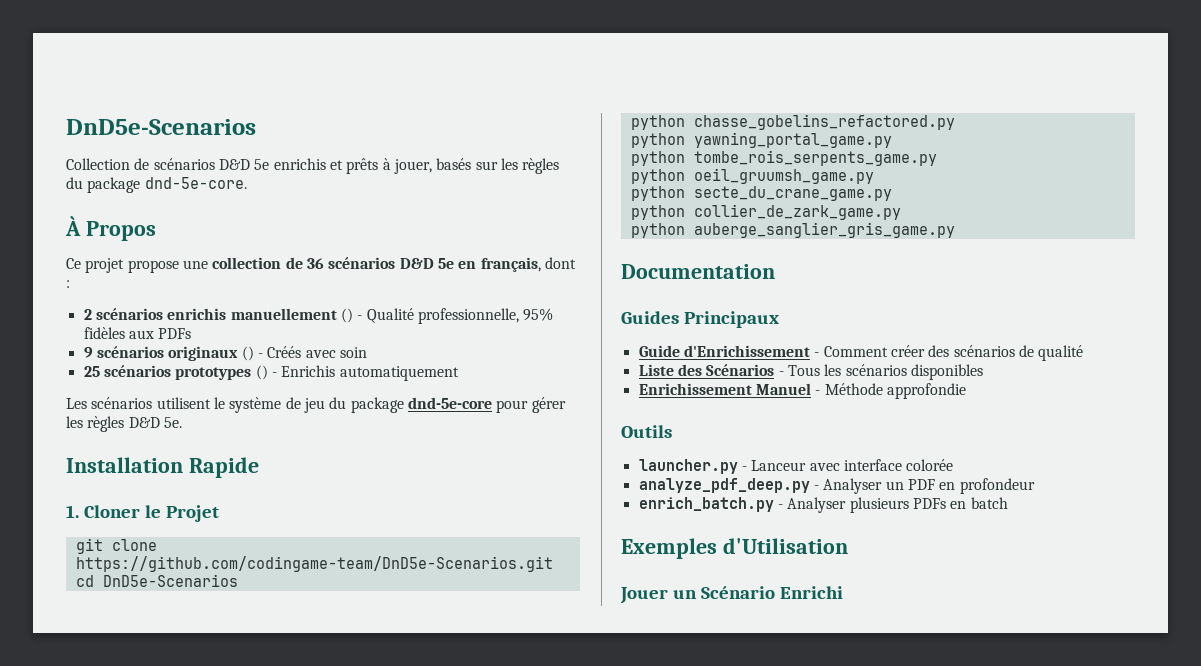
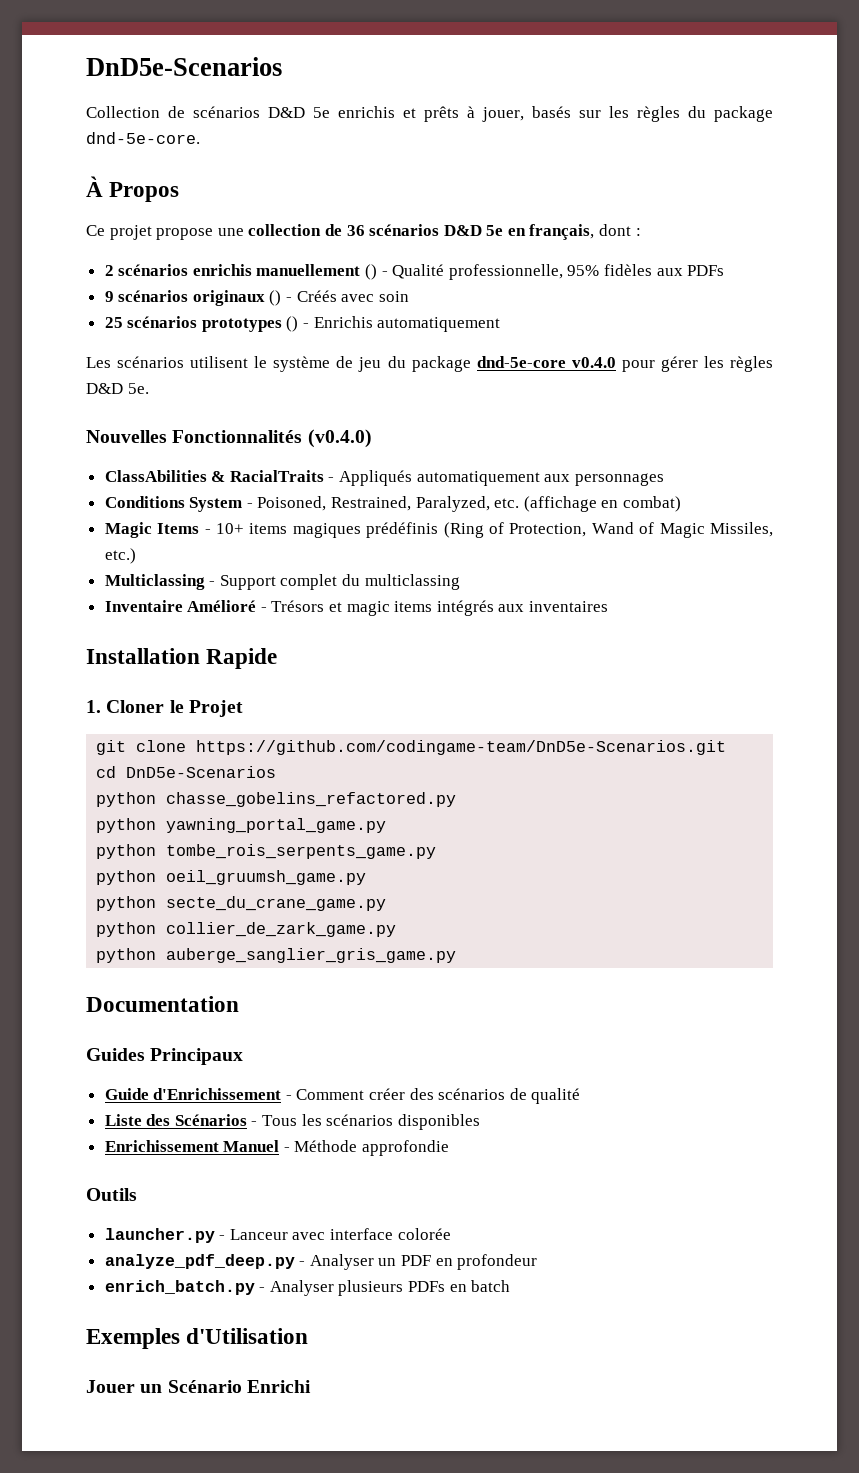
(492, 403) none -> [571,357,616,368] v0.4.0
(182, 422) none -> [86,429,372,448] [104,470,664,486] [104,496,682,512] [104,522,773,538] [104,548,136,564] [104,574,460,590] [104,600,609,616] // Nouvelles Fonctionnalités (v0.4.0) // ClassAbilities & RacialTraits - Appliqués automatiquement aux personnages // Conditions System - Poisoned, Restrained, Paralyzed, etc. (affichage en combat) // Magic Items - 10+ items magiques prédéfinis (Ring of Protection, Wand of Magic Missiles, etc.) // Multiclassing - Support complet du multiclassing // Inventaire Amélioré - Trésors et magic items intégrés aux inventaires

